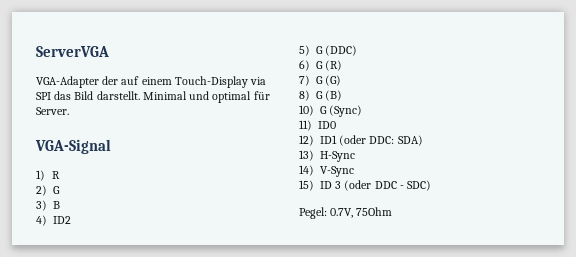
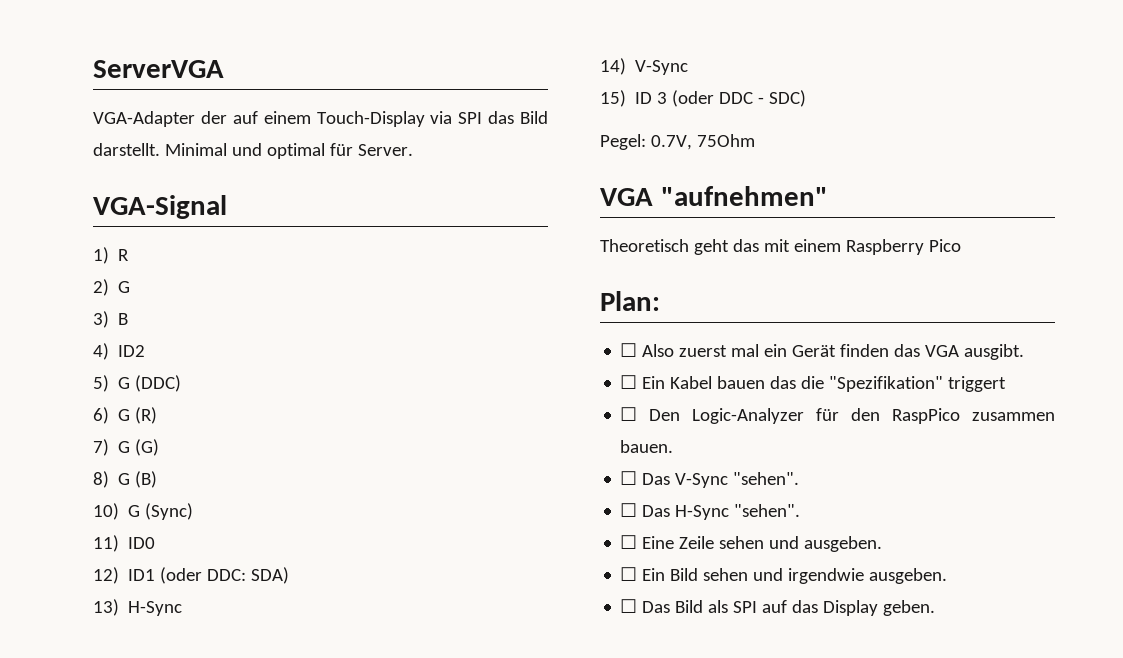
(393, 211) none -> [600,186,828,206] [600,239,961,255] [600,291,660,311] [620,343,1025,360] [620,375,1007,392] [620,407,1055,424] [620,440,674,453] [620,471,800,488] [620,503,801,520] [620,535,883,552] [620,567,948,584] [620,599,936,616] // VGA "aufnehmen" // Theoretisch geht das mit einem Raspberry Pico // Plan: // ☐ Also zuerst mal ein Gerät finden das VGA ausgibt. // ☐ Ein Kabel bauen das die "Spezifikation" triggert // ☐ Den Logic-Analyzer für den RaspPico zusammen bauen. // ☐ Das V-Sync "sehen". // ☐ Das H-Sync "sehen". // ☐ Eine Zeile sehen und ausgeben. // ☐ Ein Bild sehen und irgendwie ausgeben. // ☐ Das Bild als SPI auf das Display geben.

